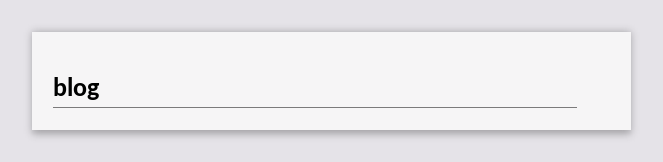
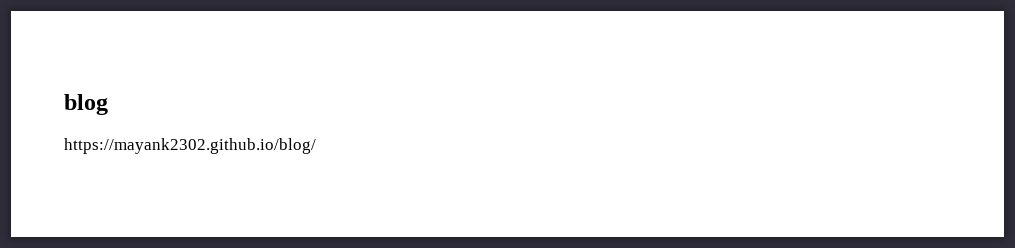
(100, 88) none -> [64,138,316,154] // https://mayank2302.github.io/blog/

